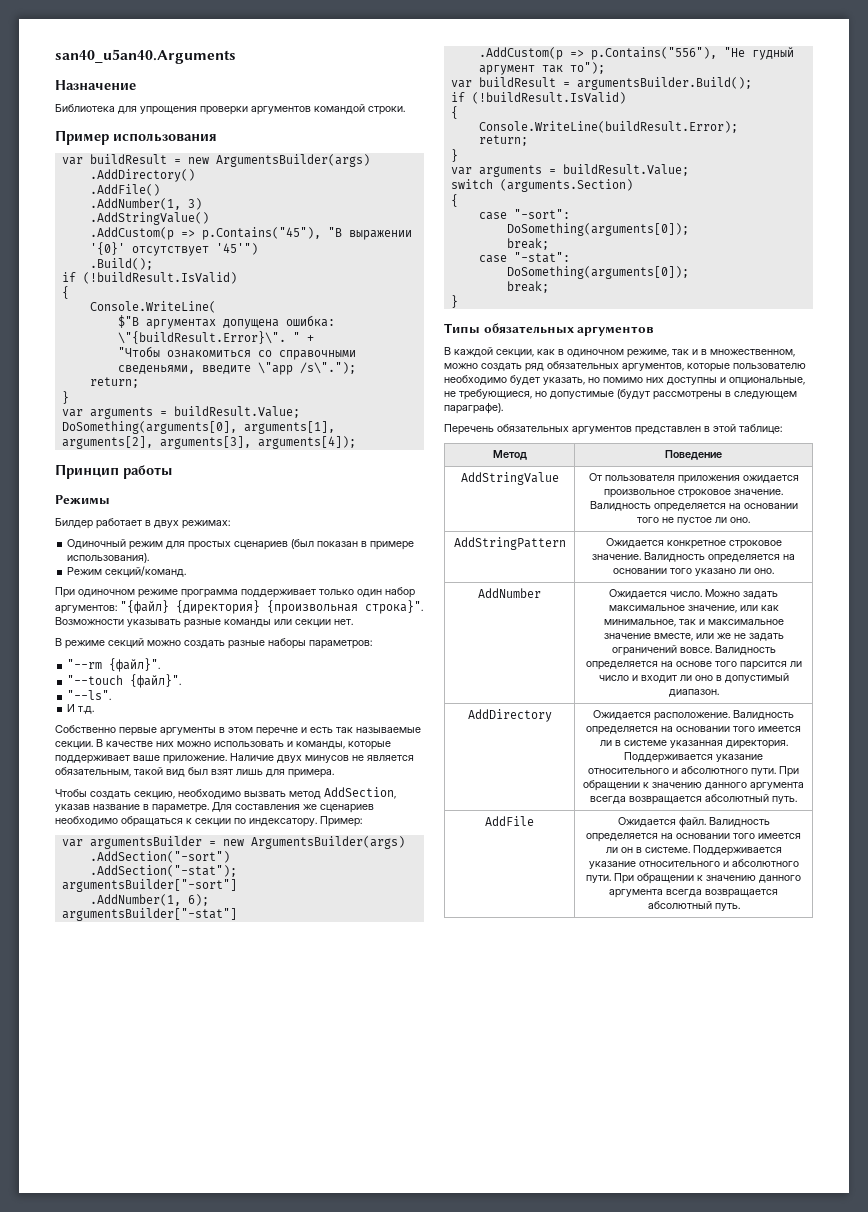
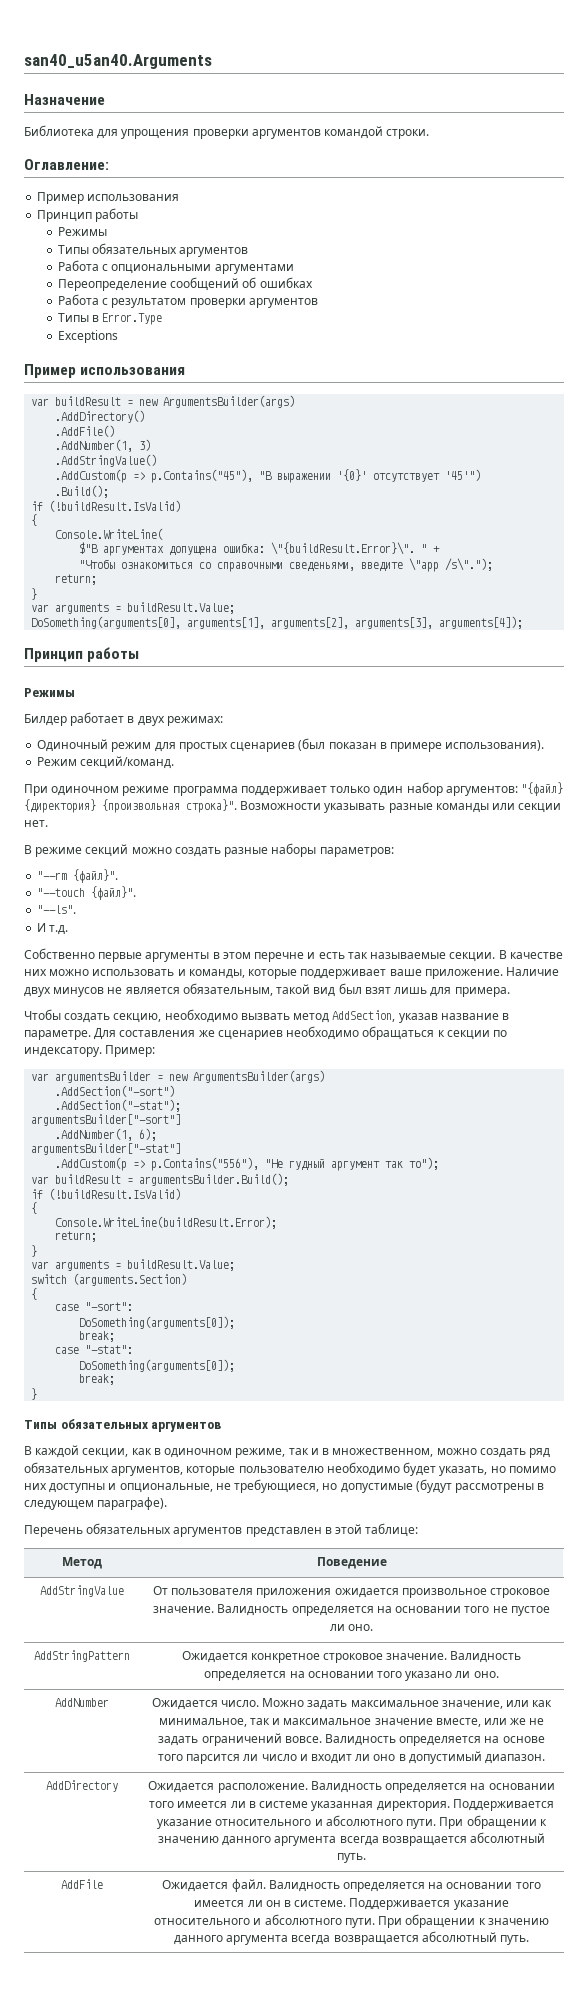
(405, 110) none -> [24,159,109,170] [37,192,180,204] [37,208,139,222] [57,227,107,236] [57,243,249,257] [57,260,294,274] [57,277,313,291] [57,294,318,308] [57,313,163,325] [57,330,118,343] // Оглавление: // Пример использования // Принцип работы // Режимы // Типы обязательных аргументов // Работа с опциональными аргументами // Переопределение сообщений об ошибках // Работа с результатом проверки аргументов // Типы в Error.Type // Exceptions

